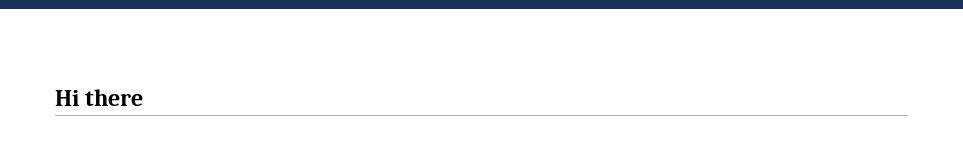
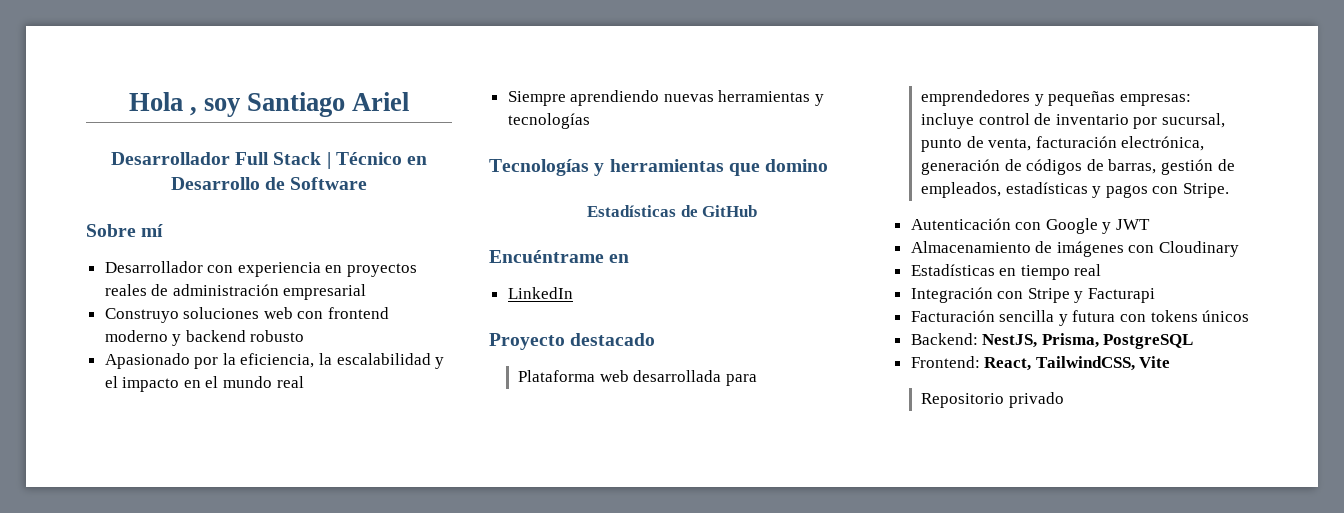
[55,89,144,106] Hi there -> [128,92,410,117] [110,152,428,169] [170,177,368,190] [86,224,164,237] [104,261,418,277] [104,284,367,300] [104,307,390,323] [104,330,305,346] [104,353,445,369] [104,376,304,392] [507,90,825,106] [507,113,590,129] [489,159,829,176] [586,205,758,217] [489,250,630,263] [507,287,573,299] [489,333,656,350] [517,370,757,386] [920,90,1191,106] [920,113,1225,129] [920,136,1205,152] [920,159,1235,175] [920,182,1229,198] [910,218,1151,234] [910,241,1240,257] [910,264,1102,280] [910,287,1156,303] [910,310,1250,326] [910,333,1194,349] [910,356,1171,371] [920,392,1064,408] Hola , soy Santiago Ariel // Desarrollador Full Stack | Técnico en Desarrollo de Software // Sobre mí // Desarrollador con experiencia en proyectos reales de administración empresarial // Construyo soluciones web con frontend moderno y backend robusto // Apasionado por la eficiencia, la escalabilidad y el impacto en el mundo real // Siempre aprendiendo nuevas herramientas y tecnologías // Tecnologías y herramientas que domino // Estadísticas de GitHub // Encuéntrame en // LinkedIn // Proyecto destacado // Plataforma web desarrollada para emprendedores y pequeñas empresas: // incluye control de inventario por sucursal, punto de venta, facturación electrónica, generación de códigos de barras, gestión de empleados, estadísticas y pagos con Stripe. // Autenticación con Google y JWT // Almacenamiento de imágenes con Cloudinary // Estadísticas en tiempo real // Integración con Stripe y Facturapi // Facturación sencilla y futura con tokens únicos // Backend: NestJS, Prisma, PostgreSQL // Frontend: React, TailwindCSS, Vite // Repositorio privado

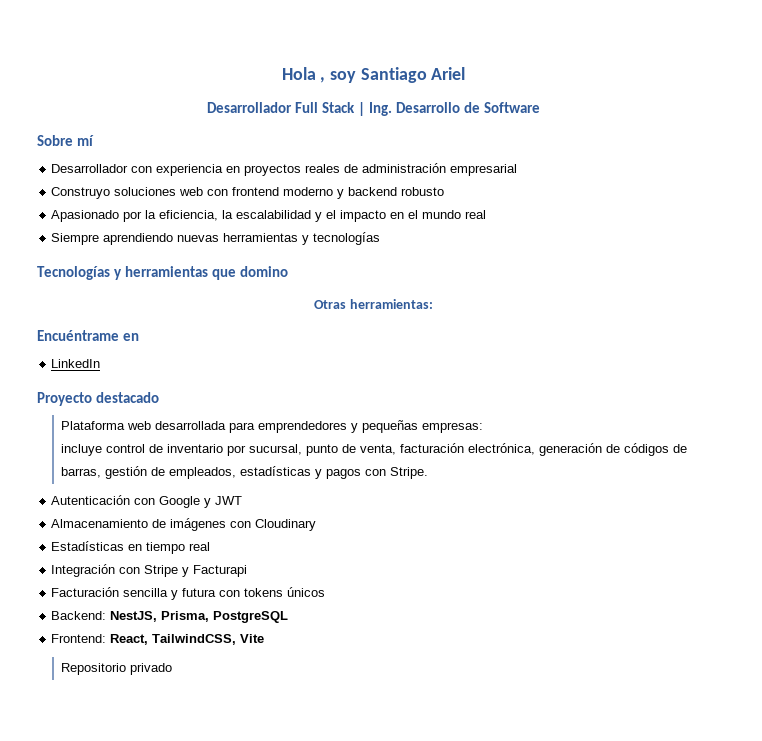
[335,152,428,165] Técnico en -> [369,102,393,116] Ing.
[586,205,758,217] Estadísticas de GitHub -> [314,299,433,309] Otras herramientas:

